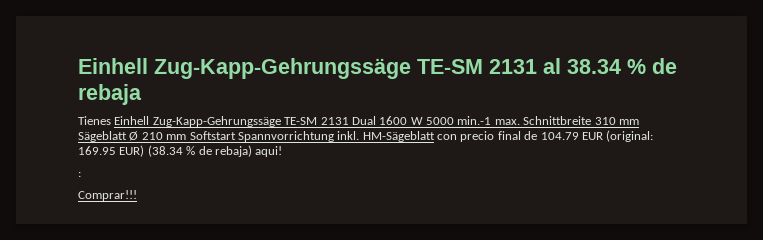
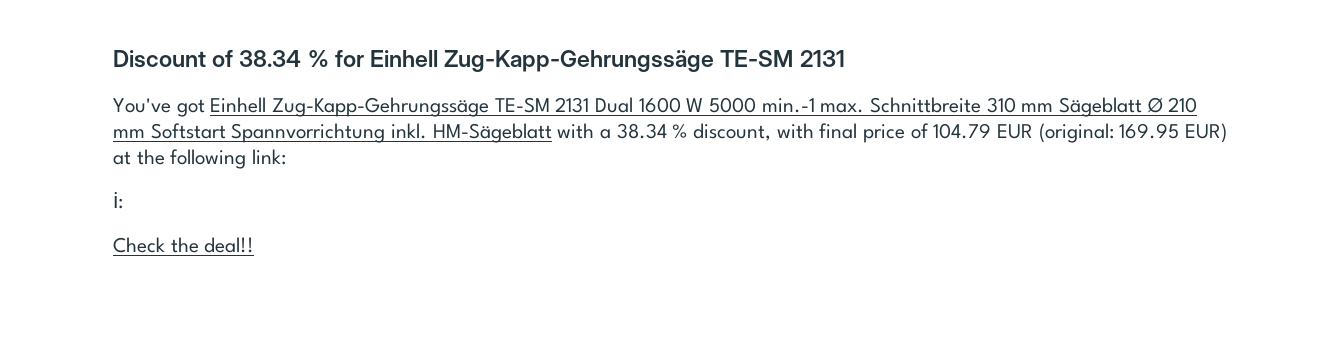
[78,58,677,79] [78,84,142,105] [78,116,111,125] Einhell Zug-Kapp-Gehrungssäge TE-SM 2131 al 38.34 % de rebaja // Tienes -> [113,50,845,72] [113,98,205,117] Discount of 38.34 % for Einhell Zug-Kapp-Gehrungssäge TE-SM 2131 // You've got
[437,131,538,142] con precio final de -> [557,123,929,143] with a 38.34 % discount, with final price of
[147,145,283,157] [78,172,81,177] [78,190,137,201] (38.34 % de rebaja) aqui! // : // Comprar!!! -> [113,149,287,169] [113,192,123,209] [113,237,255,253] at the following link: // ℹ: // Check the deal!!

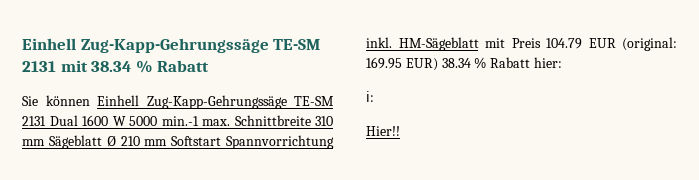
[113,50,845,72] [113,98,205,117] Discount of 38.34 % for Einhell Zug-Kapp-Gehrungssäge TE-SM 2131 // You've got -> [22,38,321,53] [22,60,210,73] [22,95,90,106] Einhell Zug-Kapp-Gehrungssäge TE-SM 2131 mit 38.34 % Rabatt // Sie können
[557,123,929,143] with a 38.34 % discount, with final price of -> [485,38,541,48] mit Preis
[113,149,287,169] [113,192,123,209] [113,237,255,253] at the following link: // ℹ: // Check the deal!! -> [441,57,562,69] [366,91,374,102] [366,126,400,136] 38.34 % Rabatt hier: // ℹ: // Hier!!

